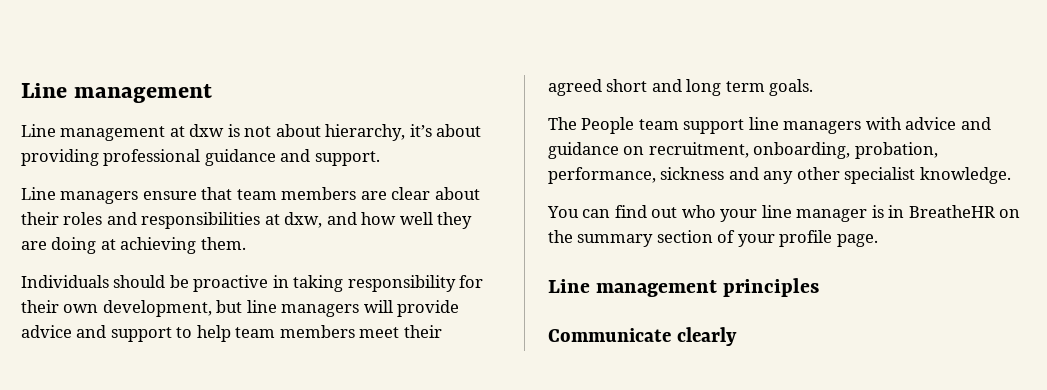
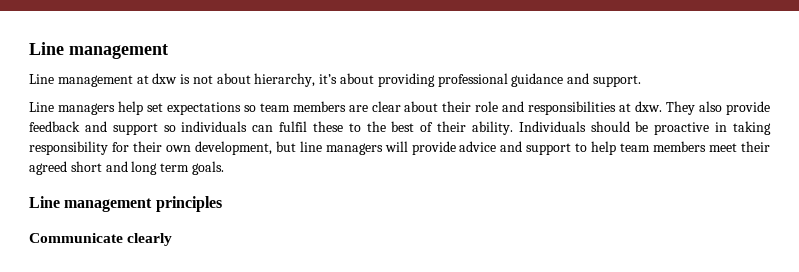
[142,187,233,200] ensure that -> [117,101,256,115] help set expectations so
[63,212,103,225] roles -> [475,101,499,112] role
[284,212,473,229] [21,237,246,254] dxw, and how well they are doing at achieving them. // -> [635,101,770,115] [29,121,513,135] dxw. They also provide feedback and support so individuals can fulfil these to the best of their ability.
[548,117,991,134] [548,142,938,159] [548,167,1011,184] [547,205,1021,222] [548,230,878,247] // The People team support line managers with advice and guidance on recruitment, onboarding, probation, performance, sickness and any other specialist knowledge. // You can find out who your line manager is in BreatheHR on the summary section of your profile page. -> (224, 168) none

